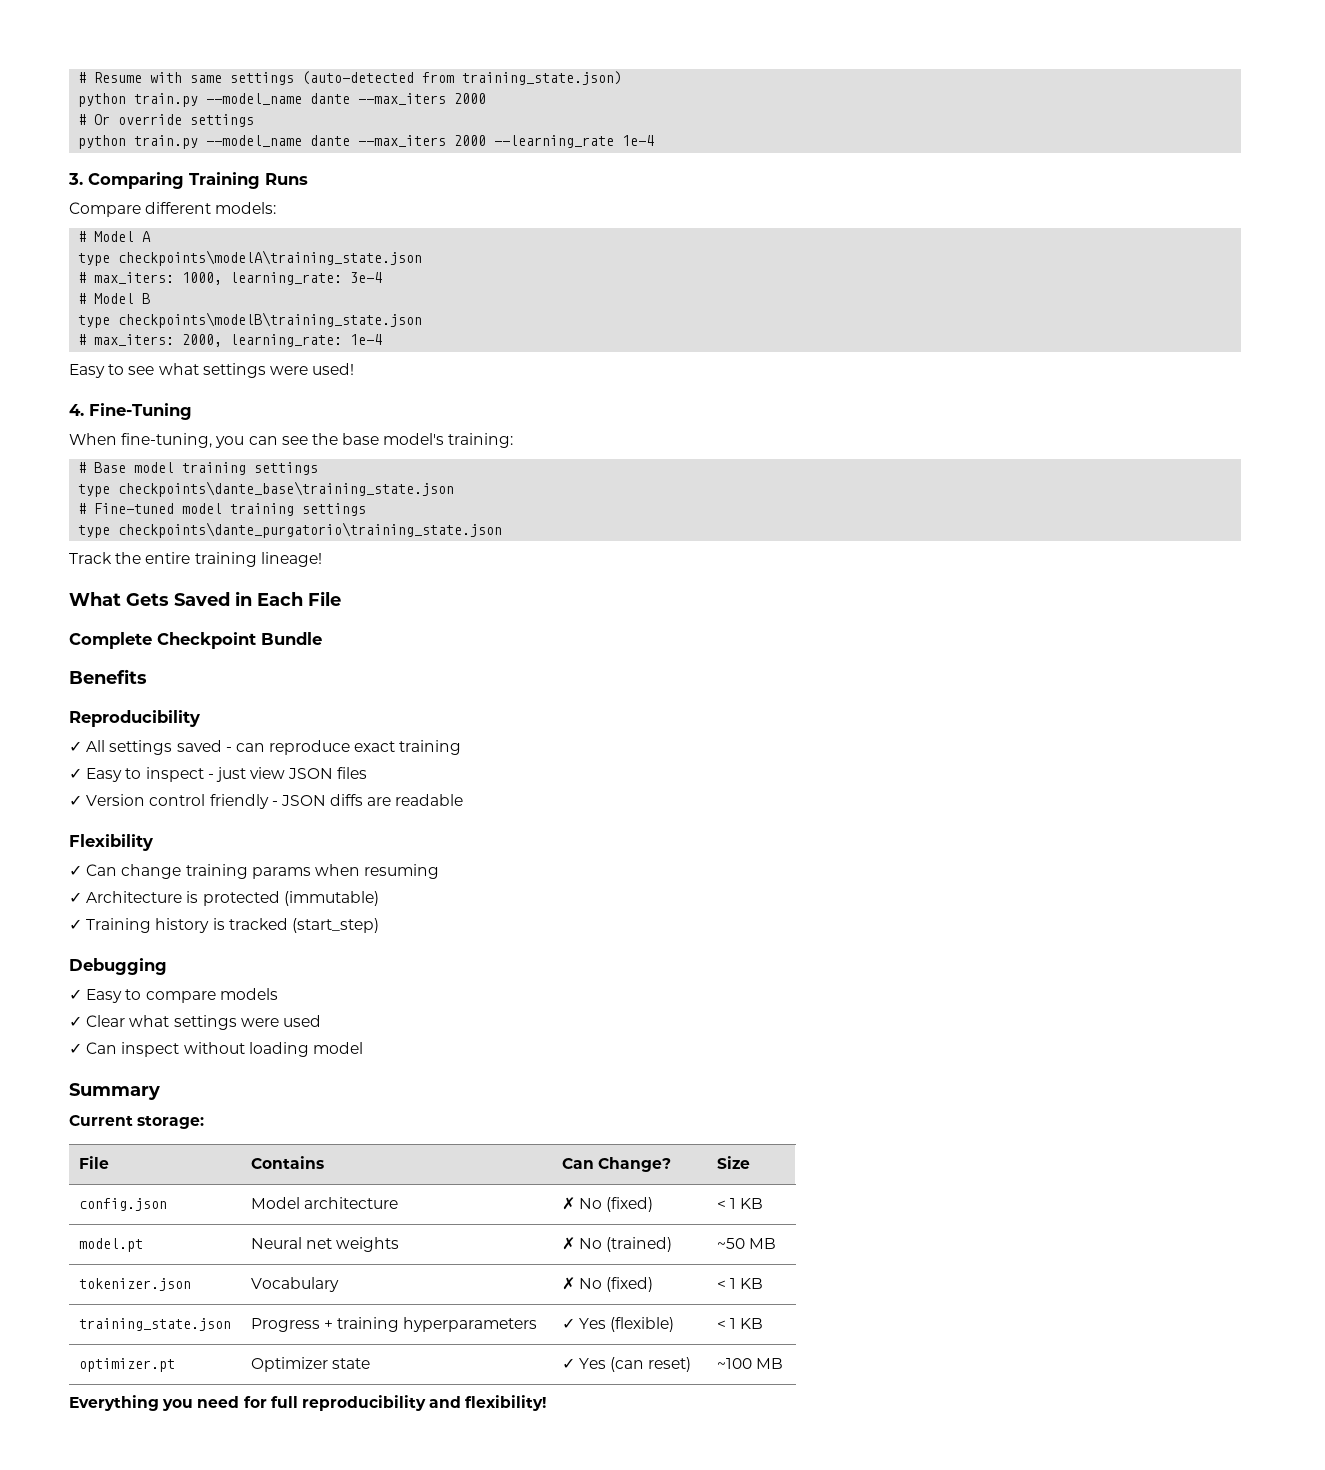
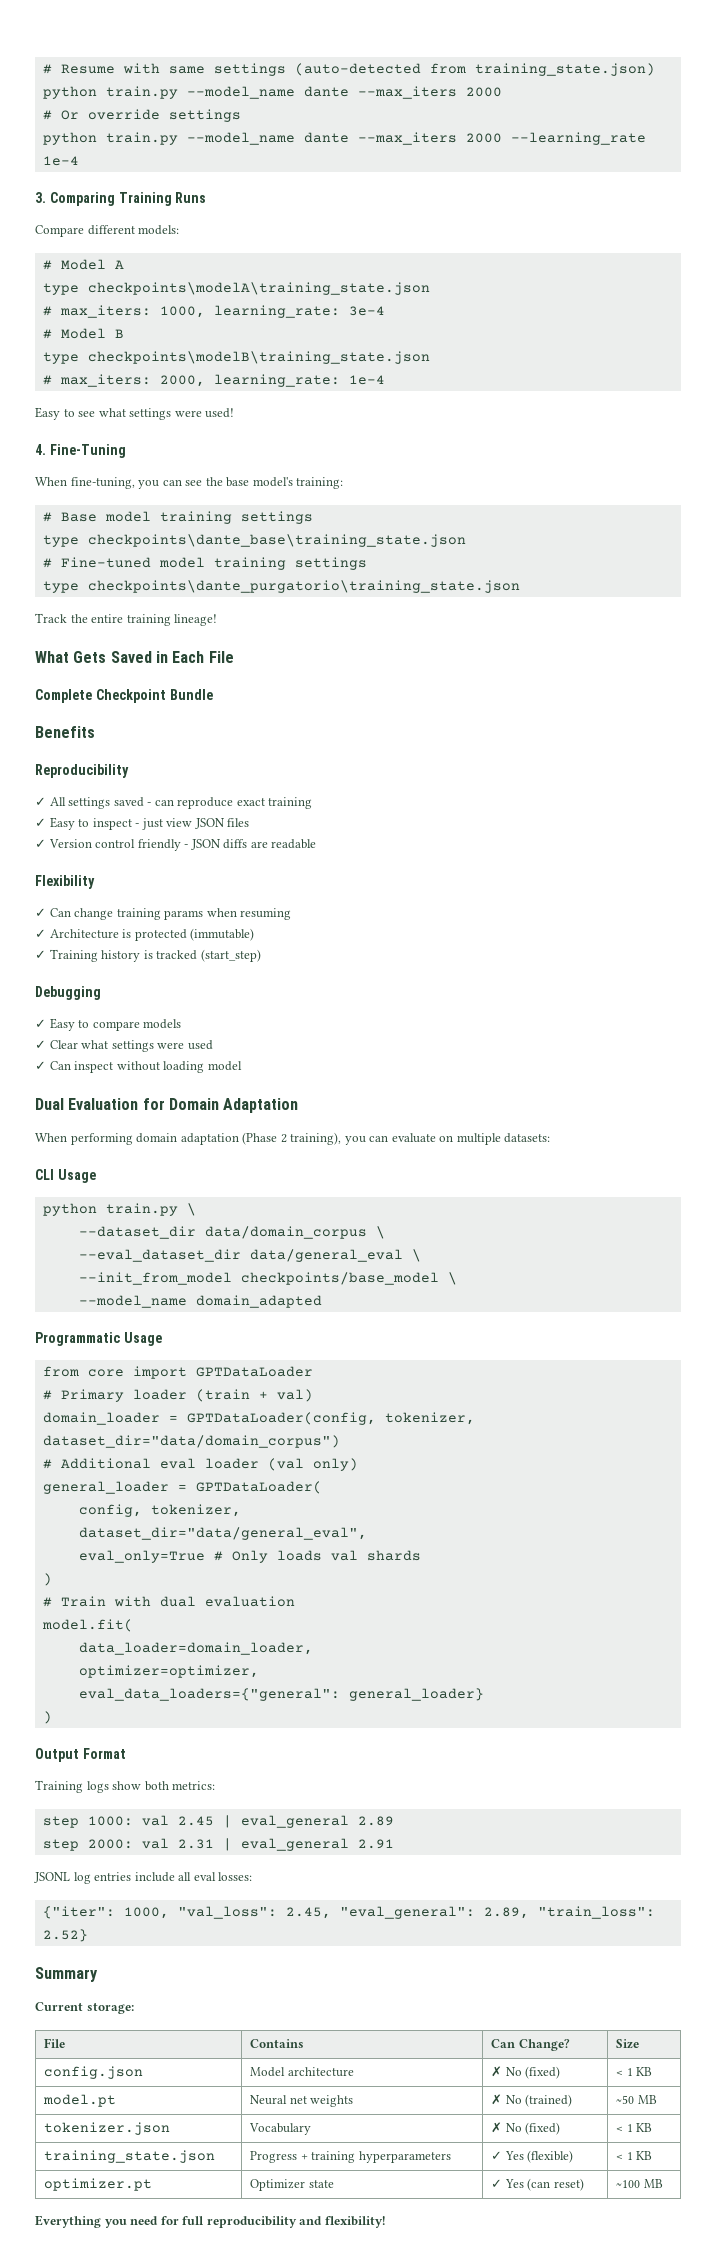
(363, 1048) none -> [35,1098,299,1113] [35,1132,551,1145] [35,1169,96,1183] [42,1203,196,1216] [78,1226,385,1239] [78,1249,421,1262] [78,1272,457,1285] [78,1295,322,1308] [35,1332,162,1346] [42,1366,313,1379] [42,1389,313,1402] [42,1412,475,1425] [42,1435,340,1448] [42,1458,358,1471] [42,1481,322,1494] [78,1504,241,1517] [78,1527,367,1540] [78,1550,421,1563] [42,1573,52,1586] [42,1596,295,1607] [41,1619,133,1632] [78,1642,313,1655] [78,1665,259,1678] [78,1688,484,1701] [42,1711,52,1724] [35,1748,126,1762] [35,1780,216,1793] [42,1815,394,1828] [42,1838,394,1851] [34,1872,253,1884] [42,1906,655,1919] [42,1929,88,1942] // Dual Evaluation for Domain Adaptation // When performing domain adaptation (Phase 2 training), you can evaluate on multiple datasets: // CLI Usage // python train.py \ // --dataset_dir data/domain_corpus \ // --eval_dataset_dir data/general_eval \ // --init_from_model checkpoints/base_model \ // --model_name domain_adapted // Programmatic Usage // from core import GPTDataLoader // # Primary loader (train + val) // domain_loader = GPTDataLoader(config, tokenizer, dataset_dir="data/domain_corpus") // # Additional eval loader (val only) // general_loader = GPTDataLoader( // config, tokenizer, // dataset_dir="data/general_eval", // eval_only=True # Only loads val shards // ) // # Train with dual evaluation // model.fit( // data_loader=domain_loader, // optimizer=optimizer, // eval_data_loaders={"general": general_loader} // ) // Output Format // Training logs show both metrics: // step 1000: val 2.45 | eval_general 2.89 // step 2000: val 2.31 | eval_general 2.91 // JSONL log entries include all eval losses: // {"iter": 1000, "val_loss": 2.45, "eval_general": 2.89, "train_loss": 2.52}

